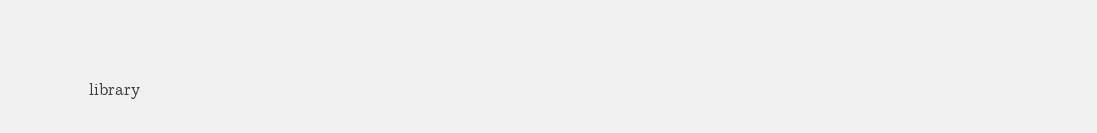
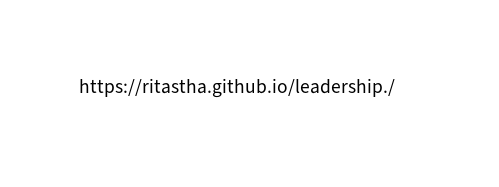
[89,83,140,99] library -> [79,78,395,98] https://ritastha.github.io/leadership./

